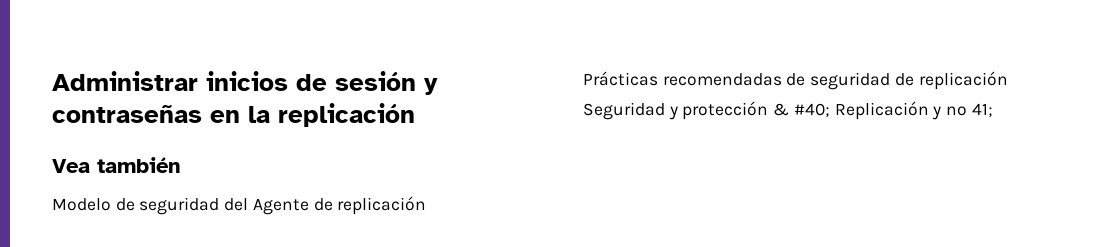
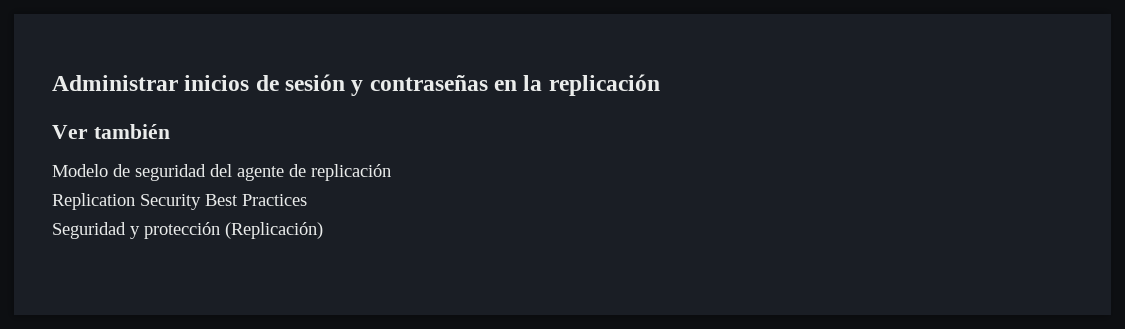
[52,159,90,173] Vea -> [52,125,88,139] Ver
[252,196,427,215] [583,71,1008,90] [583,101,993,120] Agente de replicación // Prácticas recomendadas de seguridad de replicación // Seguridad y protección & #40; Replicación y nº 41; -> [237,164,391,181] [52,193,307,210] [52,222,323,239] agente de replicación // Replication Security Best Practices // Seguridad y protección (Replicación)

